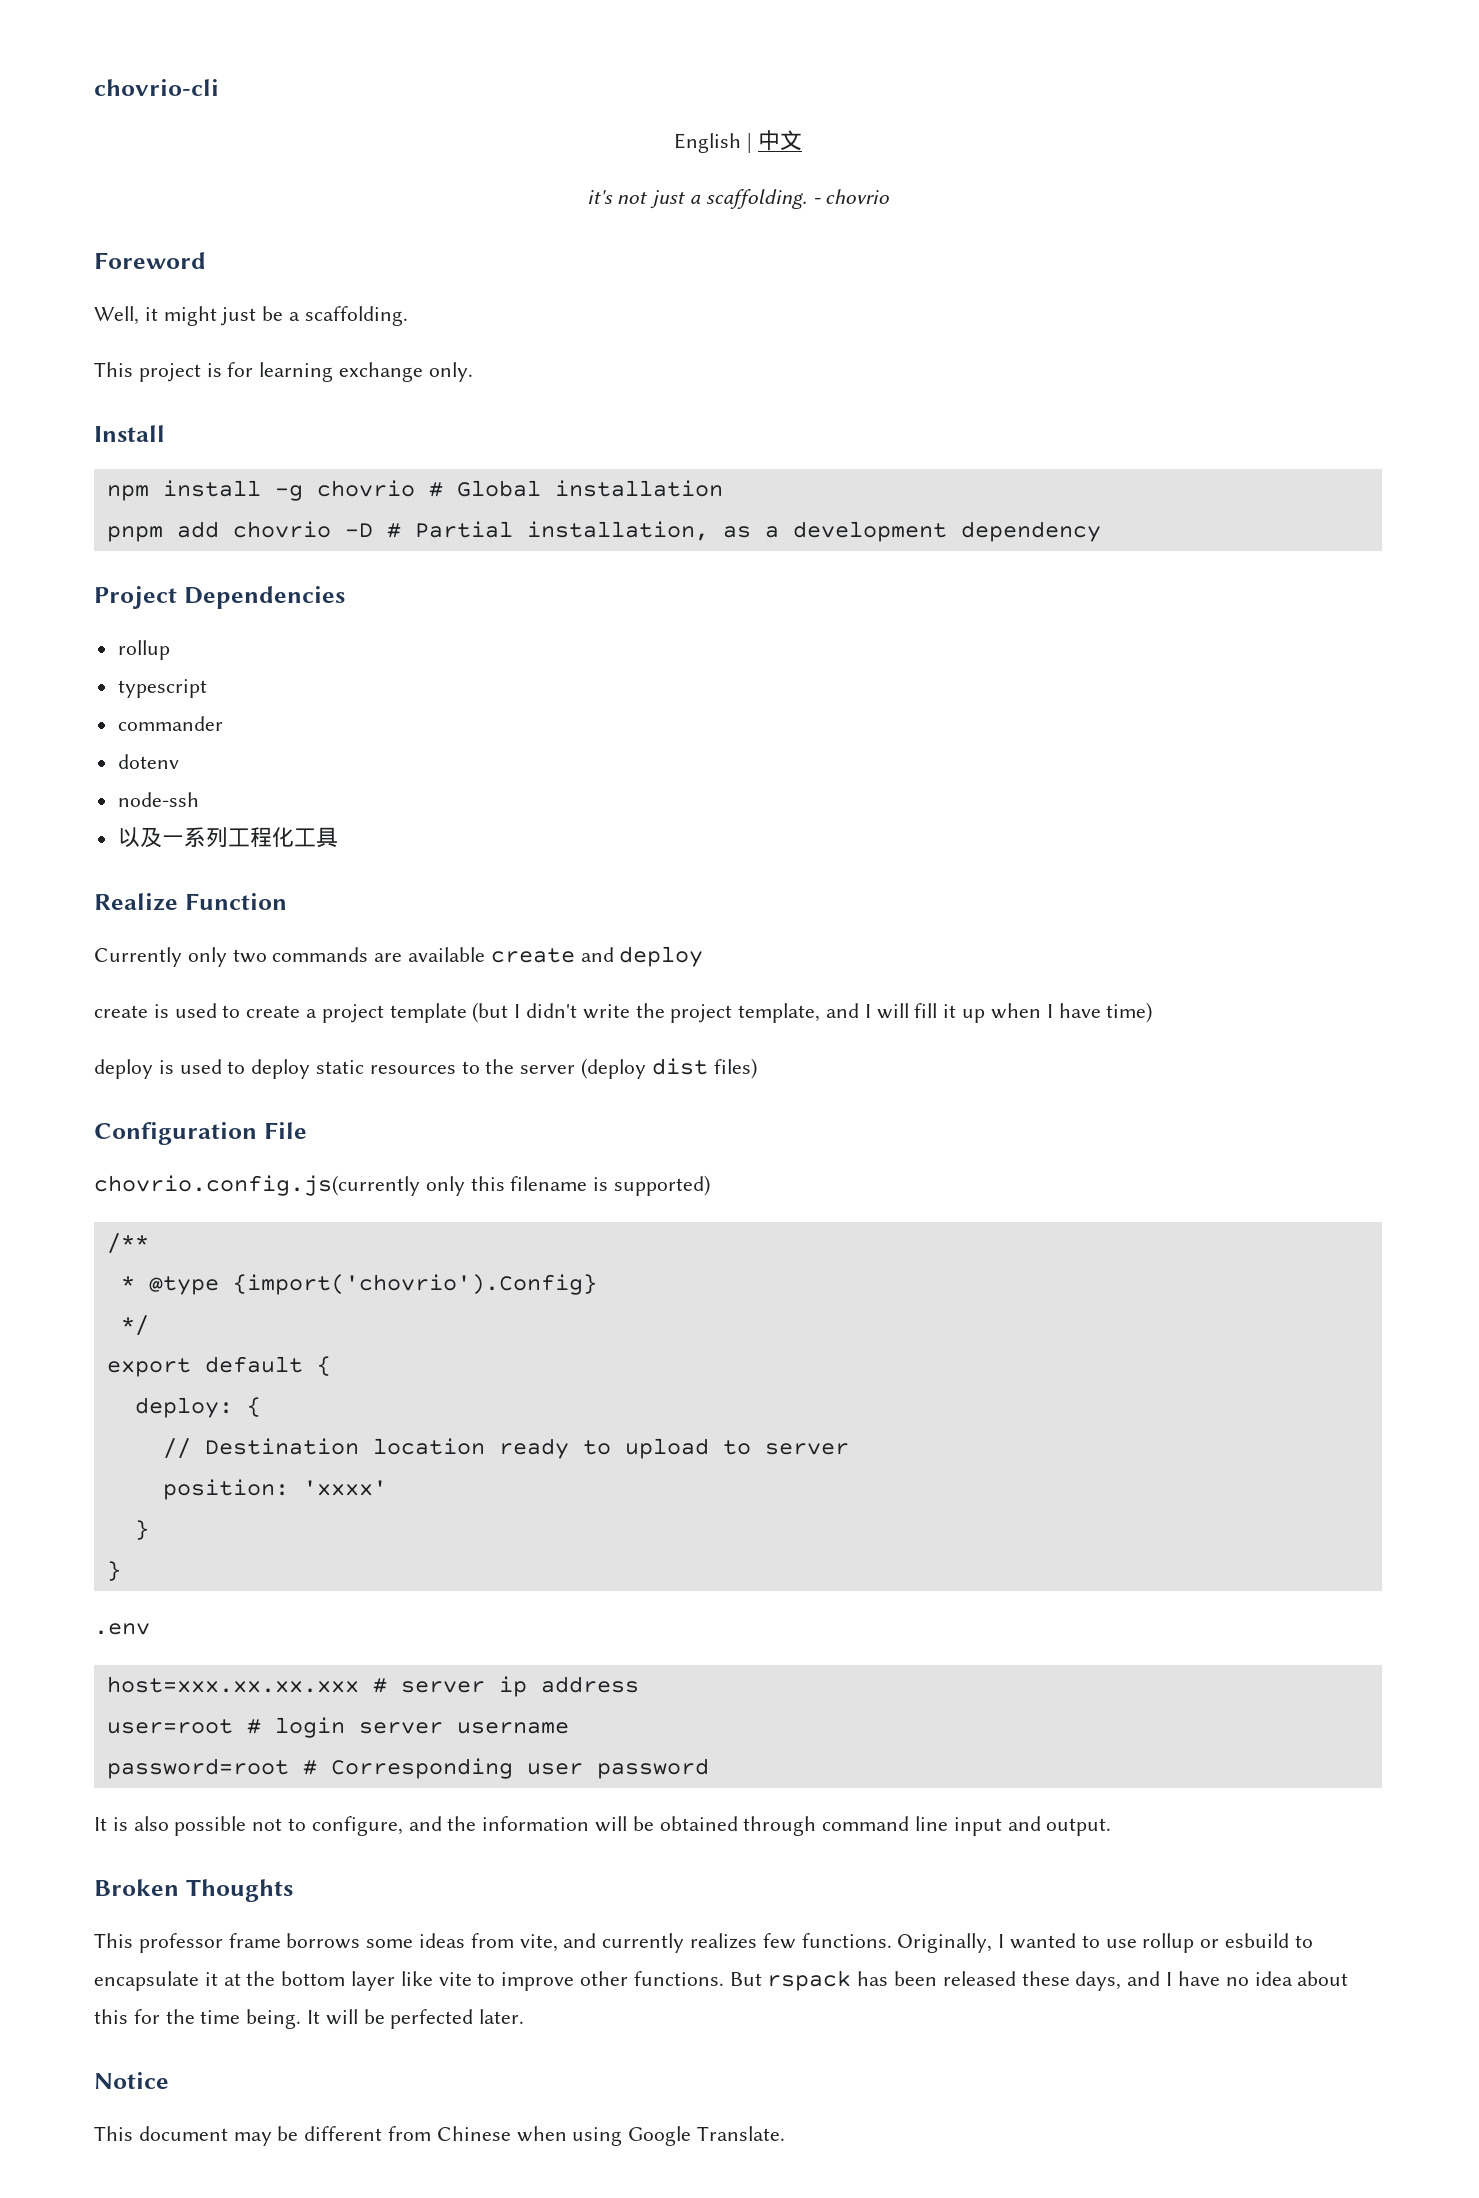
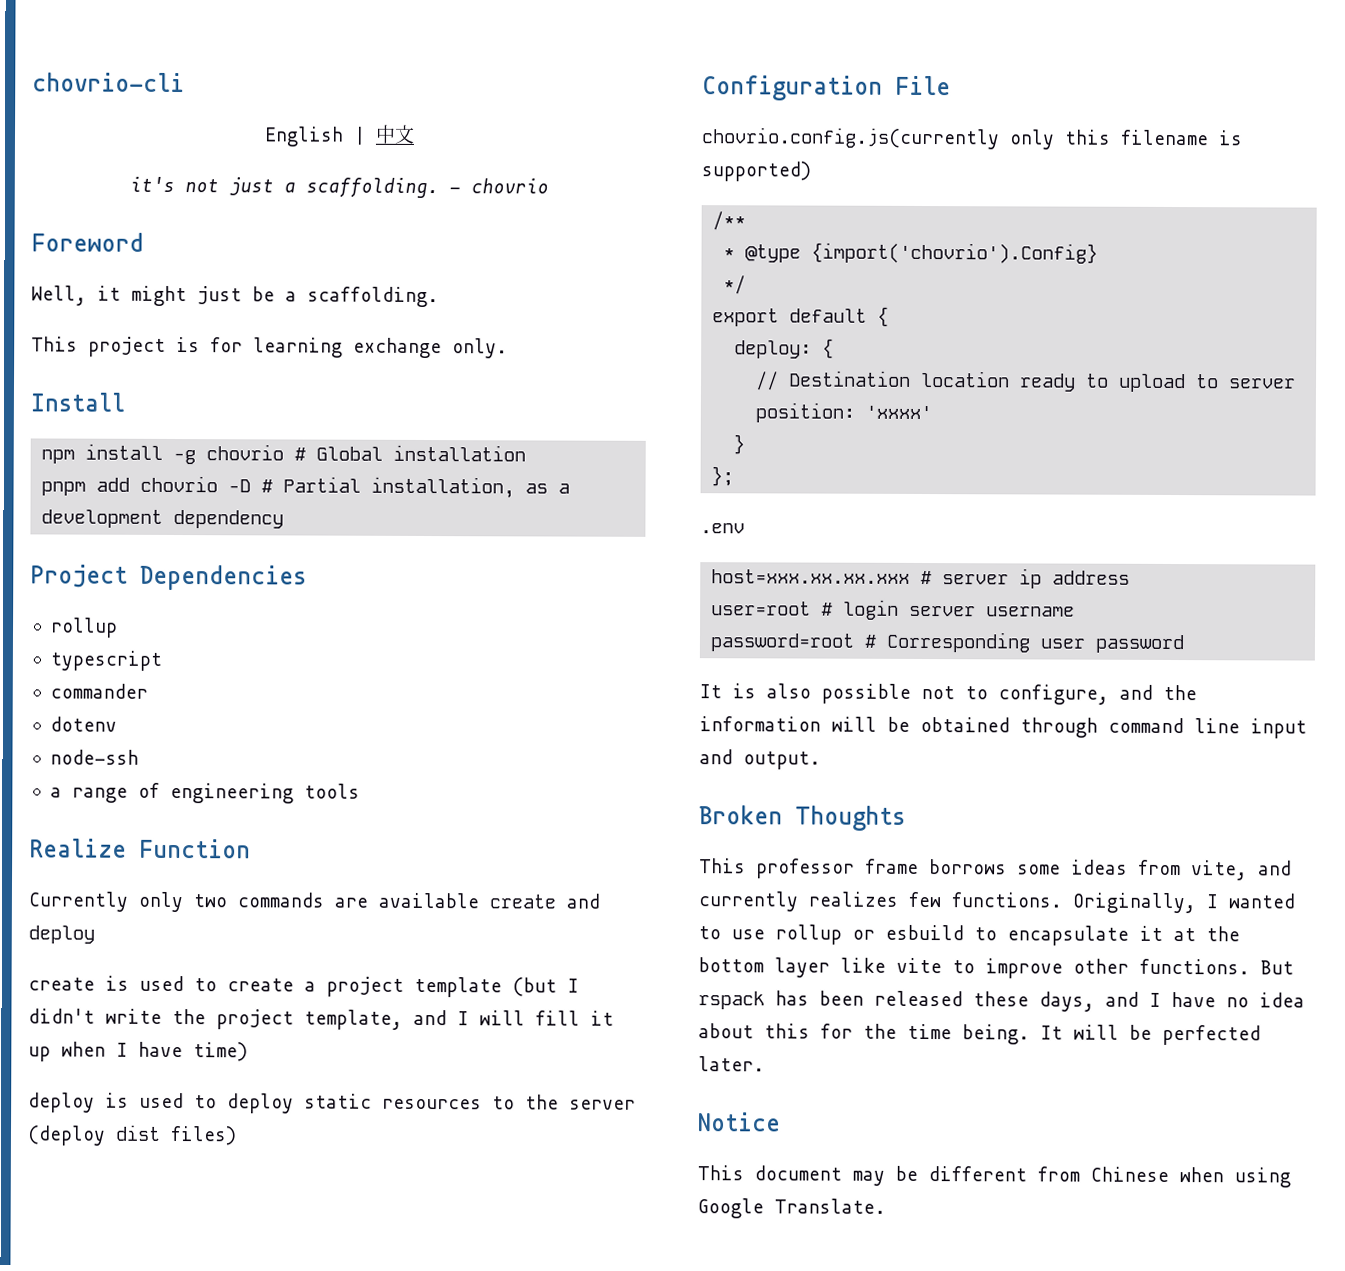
[117,827,338,848] 以及一系列工程化工具 -> [49,782,360,804] a range of engineering tools
[106,1561,121,1581] } -> [711,466,735,487] };

